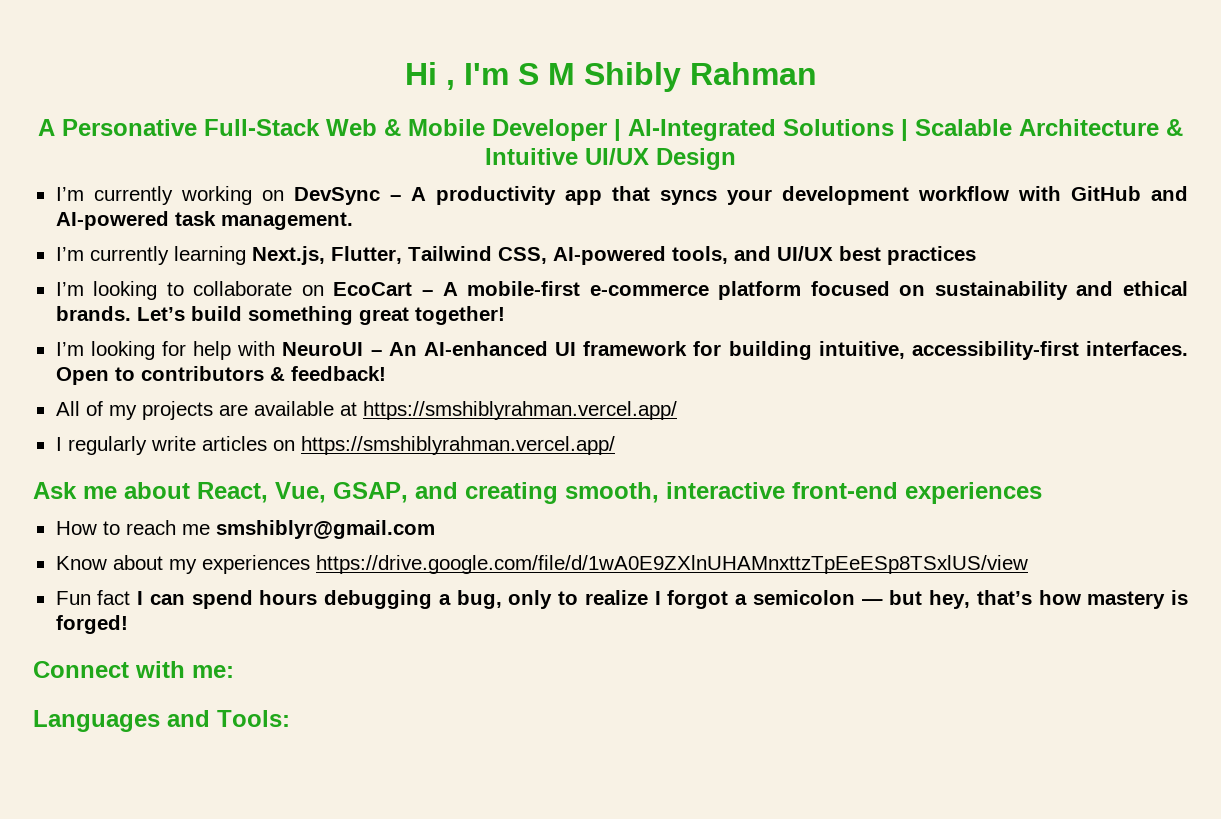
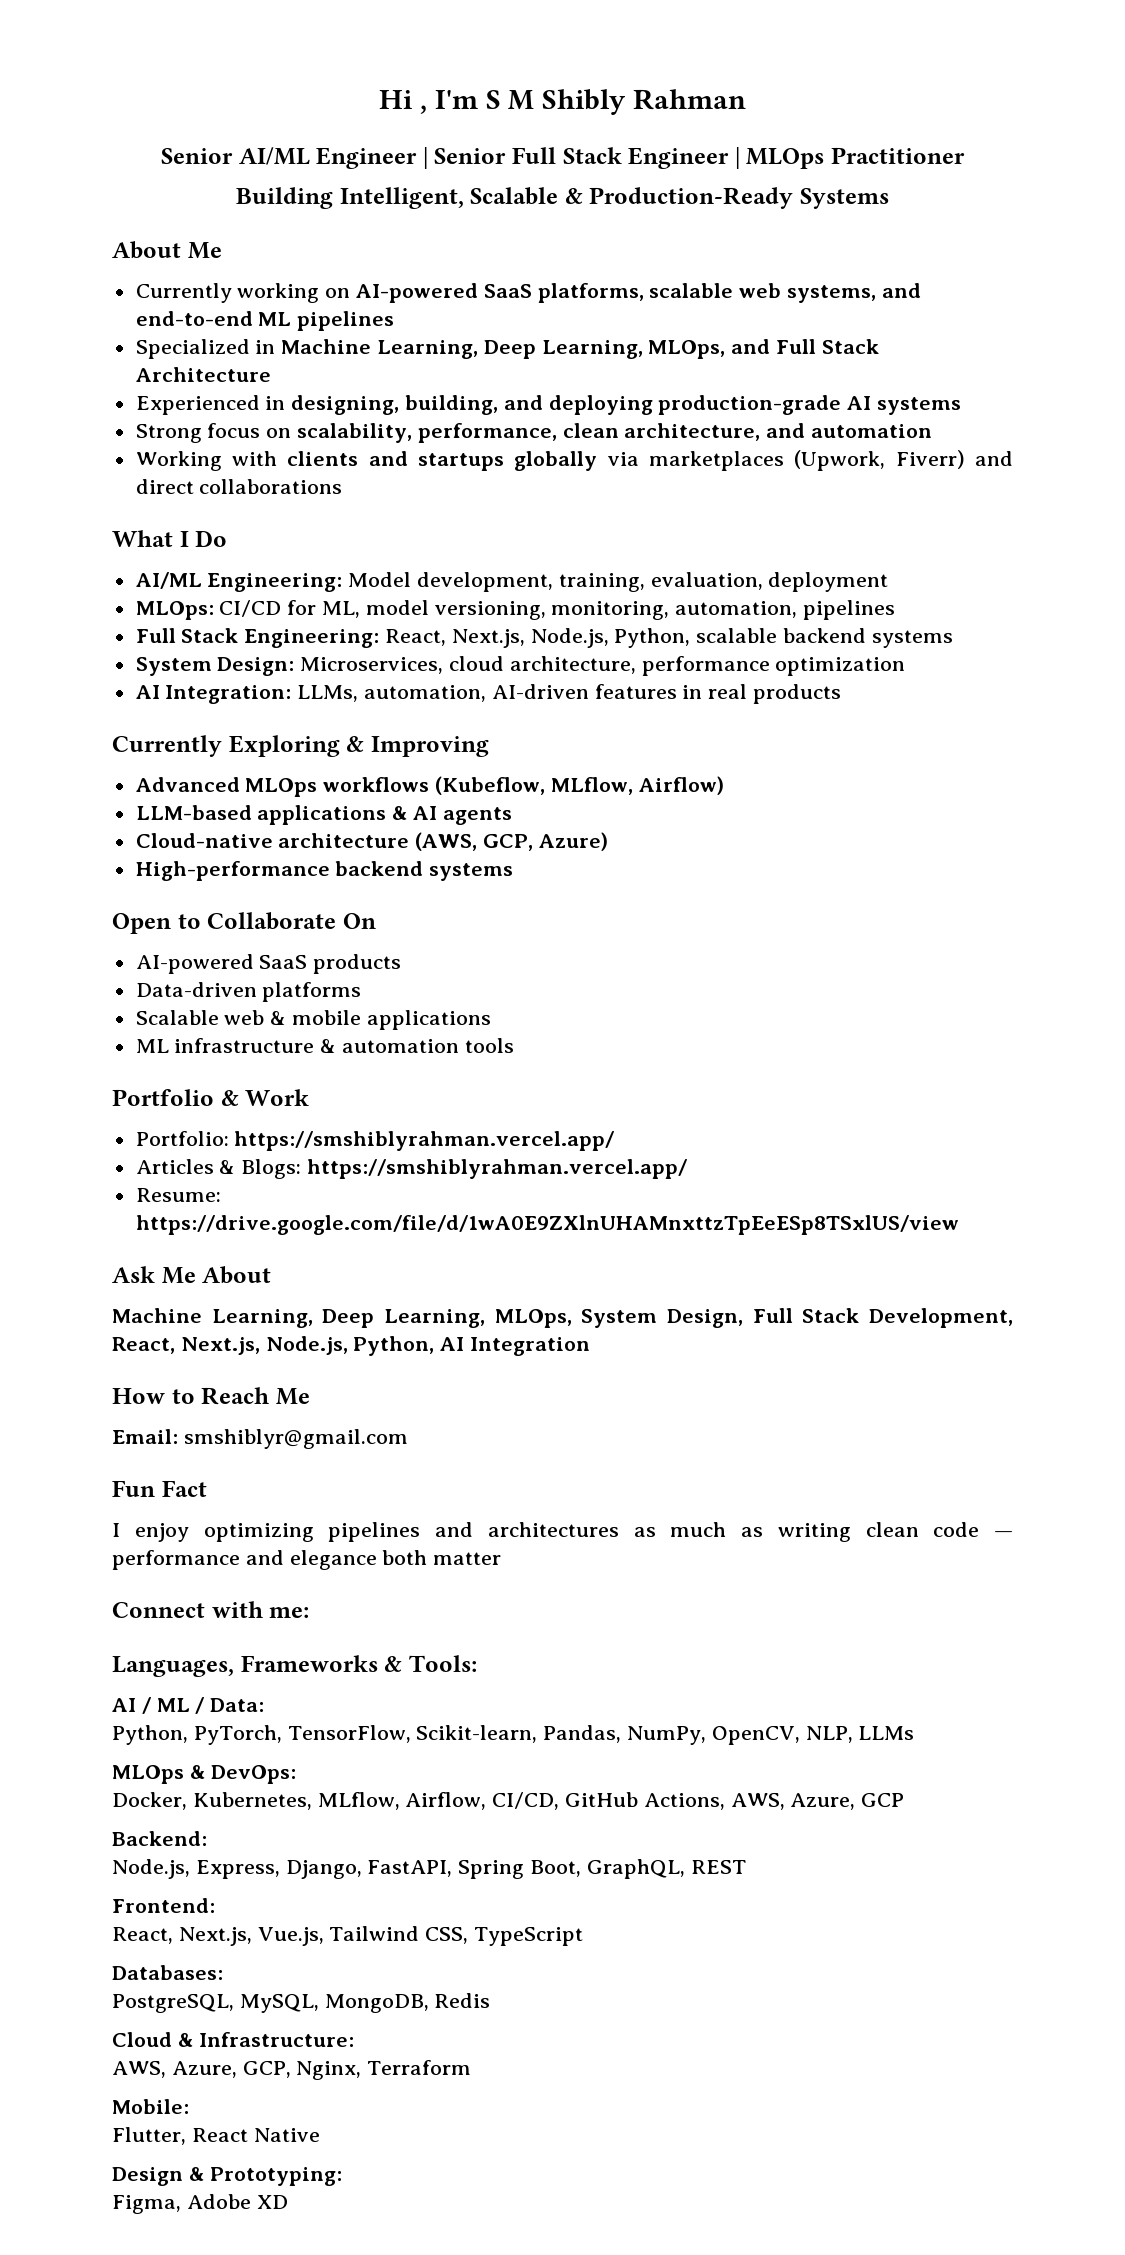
[38,119,1183,141] [485,148,736,170] [55,186,1189,205] [55,211,353,230] [55,246,976,265] [55,281,1188,300] [55,306,505,325] [55,341,1188,360] [55,366,386,385] [55,401,677,420] [55,436,615,455] A Personative Full-Stack Web & Mobile Developer | AI-Integrated Solutions | Scalable Architecture & Intuitive UI/UX Design // I’m currently working on DevSync – A productivity app that syncs your development workflow with GitHub and AI-powered task management. // I’m currently learning Next.js, Flutter, Tailwind CSS, AI-powered tools, and UI/UX best practices // I’m looking to collaborate on EcoCart – A mobile-first e-commerce platform focused on sustainability and ethical brands. Let’s build something great together! // I’m looking for help with NeuroUI – An AI-enhanced UI framework for building intuitive, accessibility-first interfaces. Open to contributors & feedback! // All of my projects are available at https://smshiblyrahman.vercel.app/ // I regularly write articles on https://smshiblyrahman.vercel.app/ -> [160,147,966,169] [235,187,890,209] [112,241,222,259] [135,283,921,303] [135,311,395,331] [135,339,879,359] [135,367,271,382] [135,395,962,415] [135,423,933,443] [135,450,1013,471] [135,479,343,494] [112,530,228,547] [135,572,889,592] [135,600,896,620] [135,628,953,648] [135,656,906,676] [135,684,842,704] [112,735,489,757] [135,776,724,797] [135,805,512,825] [135,832,608,851] [135,861,514,881] [112,912,376,934] [135,954,402,974] [135,982,362,1002] [135,1010,491,1030] [135,1038,514,1053] [112,1089,310,1106] [135,1131,615,1151] [135,1159,688,1179] [135,1188,221,1202] [135,1215,959,1235] Senior AI/ML Engineer | Senior Full Stack Engineer | MLOps Practitioner // Building Intelligent, Scalable & Production-Ready Systems // About Me // Currently working on AI-powered SaaS platforms, scalable web systems, and end-to-end ML pipelines // Specialized in Machine Learning, Deep Learning, MLOps, and Full Stack Architecture // Experienced in designing, building, and deploying production-grade AI systems // Strong focus on scalability, performance, clean architecture, and automation // Working with clients and startups globally via marketplaces (Upwork, Fiverr) and direct collaborations // What I Do // AI/ML Engineering: Model development, training, evaluation, deployment // MLOps: CI/CD for ML, model versioning, monitoring, automation, pipelines // Full Stack Engineering: React, Next.js, Node.js, Python, scalable backend systems // System Design: Microservices, cloud architecture, performance optimization // AI Integration: LLMs, automation, AI-driven features in real products // Currently Exploring & Improving // Advanced MLOps workflows (Kubeflow, MLflow, Airflow) // LLM-based applications & AI agents // Cloud-native architecture (AWS, GCP, Azure) // High-performance backend systems // Open to Collaborate On // AI-powered SaaS products // Data-driven platforms // Scalable web & mobile applications // ML infrastructure & automation tools // Portfolio & Work // Portfolio: https://smshiblyrahman.vercel.app/ // Articles & Blogs: https://smshiblyrahman.vercel.app/ // Resume: https://drive.google.com/file/d/1wA0E9ZXlnUHAMnxttzTpEeESp8TSxlUS/view
[83,482,1042,504] [55,520,435,539] [55,555,1028,574] [55,590,1189,609] [55,615,128,634] [33,661,234,678] [33,710,290,732] me about React, Vue, GSAP, and creating smooth, interactive front-end experiences // How to reach me smshiblyr@gmail.com // Know about my experiences https://drive.google.com/file/d/1wA0E9ZXlnUHAMnxttzTpEeESp8TSxlUS/view // Fun fact I can spend hours debugging a bug, only to realize I forgot a semicolon — but hey, that’s how mastery is forged! // Connect with me: // Languages and Tools: -> [161,1266,272,1284] [112,1308,1013,1328] [112,1336,591,1356] [112,1387,310,1405] [112,1429,408,1449] [112,1480,207,1497] [112,1522,1013,1542] [112,1550,502,1570] [112,1601,310,1618] [112,1655,477,1677] [112,1697,265,1714] [112,1725,915,1745] [112,1765,296,1784] [112,1792,905,1810] [112,1831,207,1846] [112,1859,746,1879] [112,1898,215,1913] [112,1926,583,1946] [112,1965,223,1980] [112,1993,491,2013] [112,2032,354,2047] [112,2060,472,2080] [112,2099,189,2114] [112,2127,320,2145] [112,2167,342,2186] [112,2194,288,2214] Me About // Machine Learning, Deep Learning, MLOps, System Design, Full Stack Development, React, Next.js, Node.js, Python, AI Integration // How to Reach Me // Email: smshiblyr@gmail.com // Fun Fact // I enjoy optimizing pipelines and architectures as much as writing clean code — performance and elegance both matter // Connect with me: // Languages, Frameworks & Tools: // AI / ML / Data: // Python, PyTorch, TensorFlow, Scikit-learn, Pandas, NumPy, OpenCV, NLP, LLMs // MLOps & DevOps: // Docker, Kubernetes, MLflow, Airflow, CI/CD, GitHub Actions, AWS, Azure, GCP // Backend: // Node.js, Express, Django, FastAPI, Spring Boot, GraphQL, REST // Frontend: // React, Next.js, Vue.js, Tailwind CSS, TypeScript // Databases: // PostgreSQL, MySQL, MongoDB, Redis // Cloud & Infrastructure: // AWS, Azure, GCP, Nginx, Terraform // Mobile: // Flutter, React Native // Design & Prototyping: // Figma, Adobe XD

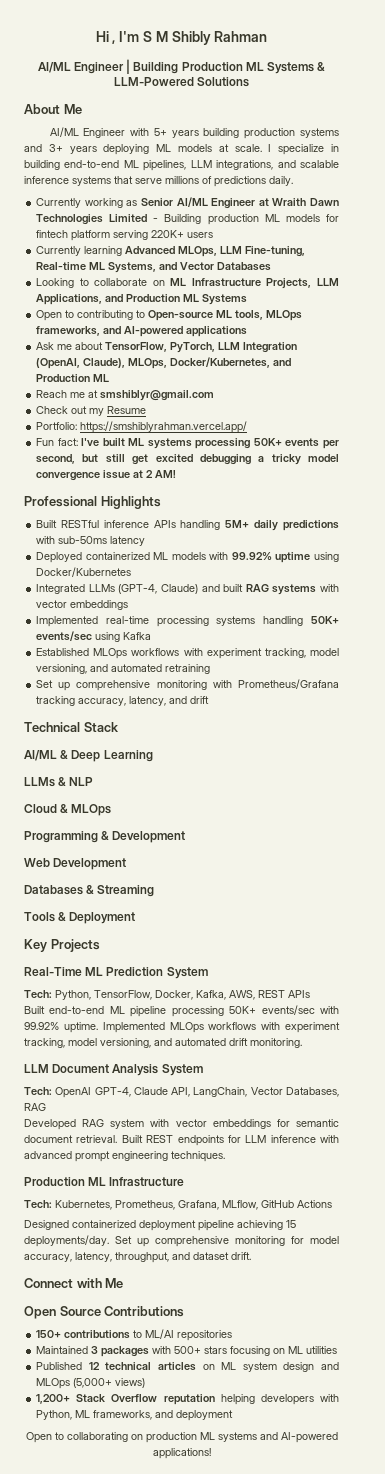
[160,148,233,164] Senior -> (268, 36) none
[434,147,966,169] [235,187,890,209] [112,241,222,259] [135,283,921,303] [135,311,395,331] [135,339,879,359] [135,367,271,382] [135,395,962,415] [135,423,933,443] [135,450,1013,471] [135,479,343,494] [112,530,228,547] [135,572,889,592] [135,600,896,620] [135,628,953,648] [135,656,906,676] [135,684,842,704] [112,735,489,757] [135,776,724,797] [135,805,512,825] [135,832,608,851] [135,861,514,881] [112,912,376,934] [135,954,402,974] [135,982,362,1002] [135,1010,491,1030] [135,1038,514,1053] [112,1089,310,1106] [135,1131,615,1151] [135,1159,688,1179] [135,1188,221,1202] [135,1215,959,1235] [112,1266,272,1284] [112,1308,1013,1328] [112,1336,591,1356] [112,1387,310,1405] [112,1429,408,1449] [112,1480,207,1497] [112,1522,1013,1542] [112,1550,502,1570] [112,1601,310,1618] [112,1655,477,1677] [112,1697,265,1714] [112,1725,915,1745] [112,1765,296,1784] [112,1792,905,1810] [112,1831,207,1846] [112,1859,746,1879] [112,1898,215,1913] [112,1926,583,1946] [112,1965,223,1980] [112,1993,491,2013] [112,2032,354,2047] [112,2060,472,2080] [112,2099,189,2114] [112,2127,320,2145] [112,2167,342,2186] [112,2194,288,2214] Senior Full Stack Engineer | MLOps Practitioner // Building Intelligent, Scalable & Production-Ready Systems // About Me // Currently working on AI-powered SaaS platforms, scalable web systems, and end-to-end ML pipelines // Specialized in Machine Learning, Deep Learning, MLOps, and Full Stack Architecture // Experienced in designing, building, and deploying production-grade AI systems // Strong focus on scalability, performance, clean architecture, and automation // Working with clients and startups globally via marketplaces (Upwork, Fiverr) and direct collaborations // What I Do // AI/ML Engineering: Model development, training, evaluation, deployment // MLOps: CI/CD for ML, model versioning, monitoring, automation, pipelines // Full Stack Engineering: React, Next.js, Node.js, Python, scalable backend systems // System Design: Microservices, cloud architecture, performance optimization // AI Integration: LLMs, automation, AI-driven features in real products // Currently Exploring & Improving // Advanced MLOps workflows (Kubeflow, MLflow, Airflow) // LLM-based applications & AI agents // Cloud-native architecture (AWS, GCP, Azure) // High-performance backend systems // Open to Collaborate On // AI-powered SaaS products // Data-driven platforms // Scalable web & mobile applications // ML infrastructure & automation tools // Portfolio & Work // Portfolio: https://smshiblyrahman.vercel.app/ // Articles & Blogs: https://smshiblyrahman.vercel.app/ // Resume: https://drive.google.com/file/d/1wA0E9ZXlnUHAMnxttzTpEeESp8TSxlUS/view // Ask Me About // Machine Learning, Deep Learning, MLOps, System Design, Full Stack Development, React, Next.js, Node.js, Python, AI Integration // How to Reach Me // Email: smshiblyr@gmail.com // Fun Fact // I enjoy optimizing pipelines and architectures as much as writing clean code — performance and elegance both matter // Connect with me: // Languages, Frameworks & Tools: // AI / ML / Data: // Python, PyTorch, TensorFlow, Scikit-learn, Pandas, NumPy, OpenCV, NLP, LLMs // MLOps & DevOps: // Docker, Kubernetes, MLflow, Airflow, CI/CD, GitHub Actions, AWS, Azure, GCP // Backend: // Node.js, Express, Django, FastAPI, Spring Boot, GraphQL, REST // Frontend: // React, Next.js, Vue.js, Tailwind CSS, TypeScript // Databases: // PostgreSQL, MySQL, MongoDB, Redis // Cloud & Infrastructure: // AWS, Azure, GCP, Nginx, Terraform // Mobile: // Flutter, React Native // Design & Prototyping: // Figma, Adobe XD -> [133,62,326,74] [113,77,250,87] [24,104,82,114] [49,127,339,139] [24,144,340,155] [24,160,339,171] [24,176,293,187] [36,197,340,209] [36,214,339,225] [36,230,214,241] [36,246,306,257] [36,262,272,273] [36,278,339,289] [36,294,248,305] [36,310,303,321] [36,326,248,337] [36,342,298,353] [36,357,292,369] [36,374,110,382] [36,390,215,401] [36,406,147,416] [36,421,248,433] [36,438,339,449] [36,454,340,465] [36,470,177,481] [24,496,161,509] [36,520,339,531] [36,536,146,546] [36,552,339,563] [36,567,132,577] [36,584,340,595] [36,600,129,610] [36,616,339,627] [36,631,152,642] [36,648,339,659] [36,664,211,674] [36,679,339,691] [36,696,210,706] [24,722,119,732] [24,750,153,762] [24,777,94,787] [24,804,112,816] [24,831,186,843] [24,858,127,870] [24,885,155,897] [24,912,136,924] [24,939,100,952] [24,967,208,979] [24,990,310,1000] [24,1005,339,1017] [24,1022,341,1033] [24,1038,302,1048] [24,1064,203,1076] [24,1087,339,1098] [24,1103,46,1111] [24,1119,339,1130] [24,1135,339,1146] [24,1151,225,1162] [24,1177,185,1187] [24,1200,332,1210] [24,1220,296,1231] [24,1235,339,1247] [24,1252,251,1263] [24,1278,124,1288] [24,1306,185,1319] [36,1329,233,1341] [36,1346,338,1357] [36,1362,340,1372] [36,1378,146,1389] [36,1394,339,1405] [36,1410,234,1421] [25,1432,338,1443] [152,1448,211,1459] Building Production ML Systems & LLM-Powered Solutions // About Me // AI/ML Engineer with 5+ years building production systems and 3+ years deploying ML models at scale. I specialize in building end-to-end ML pipelines, LLM integrations, and scalable inference systems that serve millions of predictions daily. // Currently working as Senior AI/ML Engineer at Wraith Dawn Technologies Limited - Building production ML models for fintech platform serving 220K+ users // Currently learning Advanced MLOps, LLM Fine-tuning, Real-time ML Systems, and Vector Databases // Looking to collaborate on ML Infrastructure Projects, LLM Applications, and Production ML Systems // Open to contributing to Open-source ML tools, MLOps frameworks, and AI-powered applications // Ask me about TensorFlow, PyTorch, LLM Integration (OpenAI, Claude), MLOps, Docker/Kubernetes, and Production ML // Reach me at smshiblyr@gmail.com // Check out my Resume // Portfolio: https://smshiblyrahman.vercel.app/ // Fun fact: I've built ML systems processing 50K+ events per second, but still get excited debugging a tricky model convergence issue at 2 AM! // Professional Highlights // Built RESTful inference APIs handling 5M+ daily predictions with sub-50ms latency // Deployed containerized ML models with 99.92% uptime using Docker/Kubernetes // Integrated LLMs (GPT-4, Claude) and built RAG systems with vector embeddings // Implemented real-time processing systems handling 50K+ events/sec using Kafka // Established MLOps workflows with experiment tracking, model versioning, and automated retraining // Set up comprehensive monitoring with Prometheus/Grafana tracking accuracy, latency, and drift // Technical Stack // AI/ML & Deep Learning // LLMs & NLP // Cloud & MLOps // Programming & Development // Web Development // Databases & Streaming // Tools & Deployment // Key Projects // Real-Time ML Prediction System // Tech: Python, TensorFlow, Docker, Kafka, AWS, REST APIs // Built end-to-end ML pipeline processing 50K+ events/sec with 99.92% uptime. Implemented MLOps workflows with experiment tracking, model versioning, and automated drift monitoring. // LLM Document Analysis System // Tech: OpenAI GPT-4, Claude API, LangChain, Vector Databases, RAG // Developed RAG system with vector embeddings for semantic document retrieval. Built REST endpoints for LLM inference with advanced prompt engineering techniques. // Production ML Infrastructure // Tech: Kubernetes, Prometheus, Grafana, MLflow, GitHub Actions // Designed containerized deployment pipeline achieving 15 deployments/day. Set up comprehensive monitoring for model accuracy, latency, throughput, and dataset drift. // Connect with Me // Open Source Contributions // 150+ contributions to ML/AI repositories // Maintained 3 packages with 500+ stars focusing on ML utilities // Published 12 technical articles on ML system design and MLOps (5,000+ views) // 1,200+ Stack Overflow reputation helping developers with Python, ML frameworks, and deployment // Open to collaborating on production ML systems and AI-powered applications!

